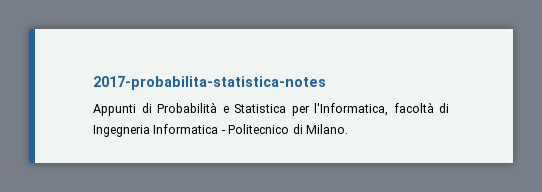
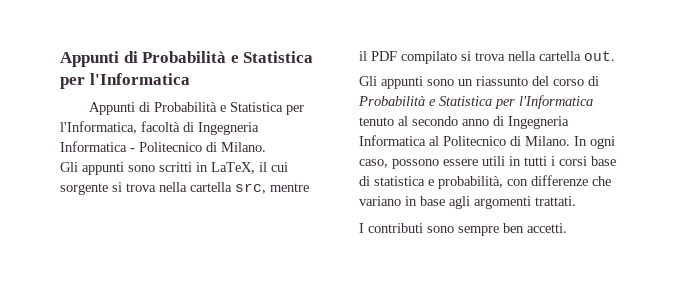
[93,76,326,90] 2017-probabilita-statistica-notes -> [60,51,314,67] [60,73,190,89] Appunti di Probabilità e Statistica per l'Informatica
(348, 129) none -> [60,162,288,175] [60,182,309,195] [359,51,615,64] [359,76,599,89] [358,95,593,109] [359,116,569,129] [359,135,615,149] [359,156,616,169] [359,175,611,189] [359,196,576,209] [359,223,567,236] // Gli appunti sono scritti in LaTeX, il cui sorgente si trova nella cartella src, mentre il PDF compilato si trova nella cartella out. // Gli appunti sono un riassunto del corso di Probabilità e Statistica per l'Informatica tenuto al secondo anno di Ingegneria Informatica al Politecnico di Milano. In ogni caso, possono essere utili in tutti i corsi base di statistica e probabilità, con differenze che variano in base agli argomenti trattati. // I contributi sono sempre ben accetti.

